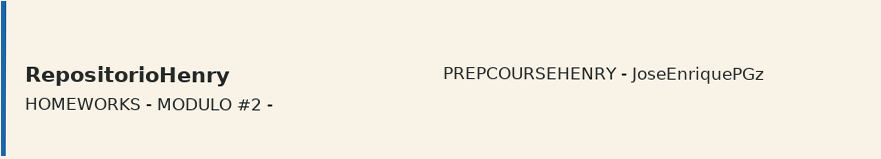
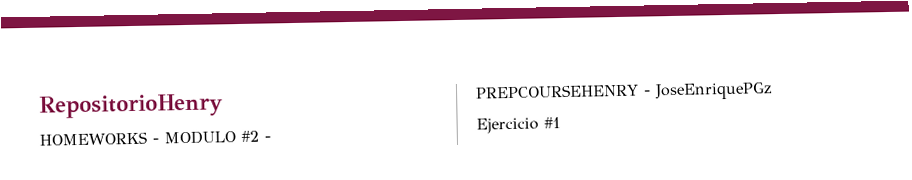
(765, 75) none -> [476,117,561,134] // Ejercicio #1

